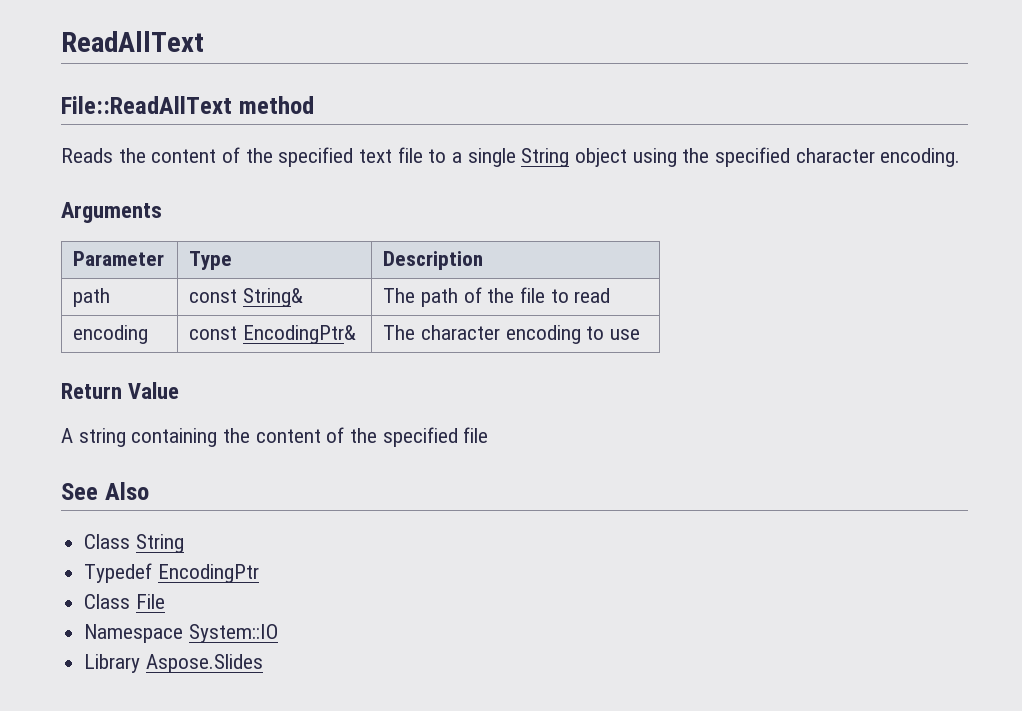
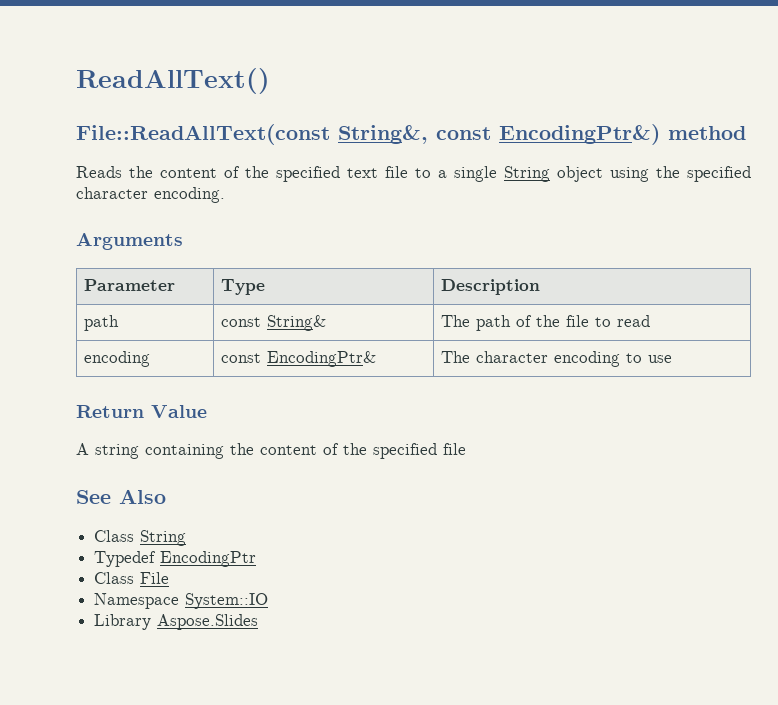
[61,31,204,52] [61,96,232,114] ReadAllText // File::ReadAllText -> [76,68,270,94] [76,124,660,145] ReadAllText() // File::ReadAllText(const String&, const EncodingPtr&)

